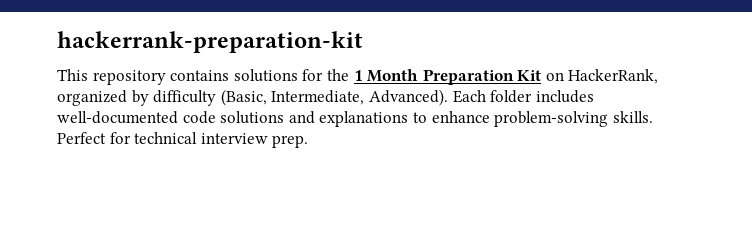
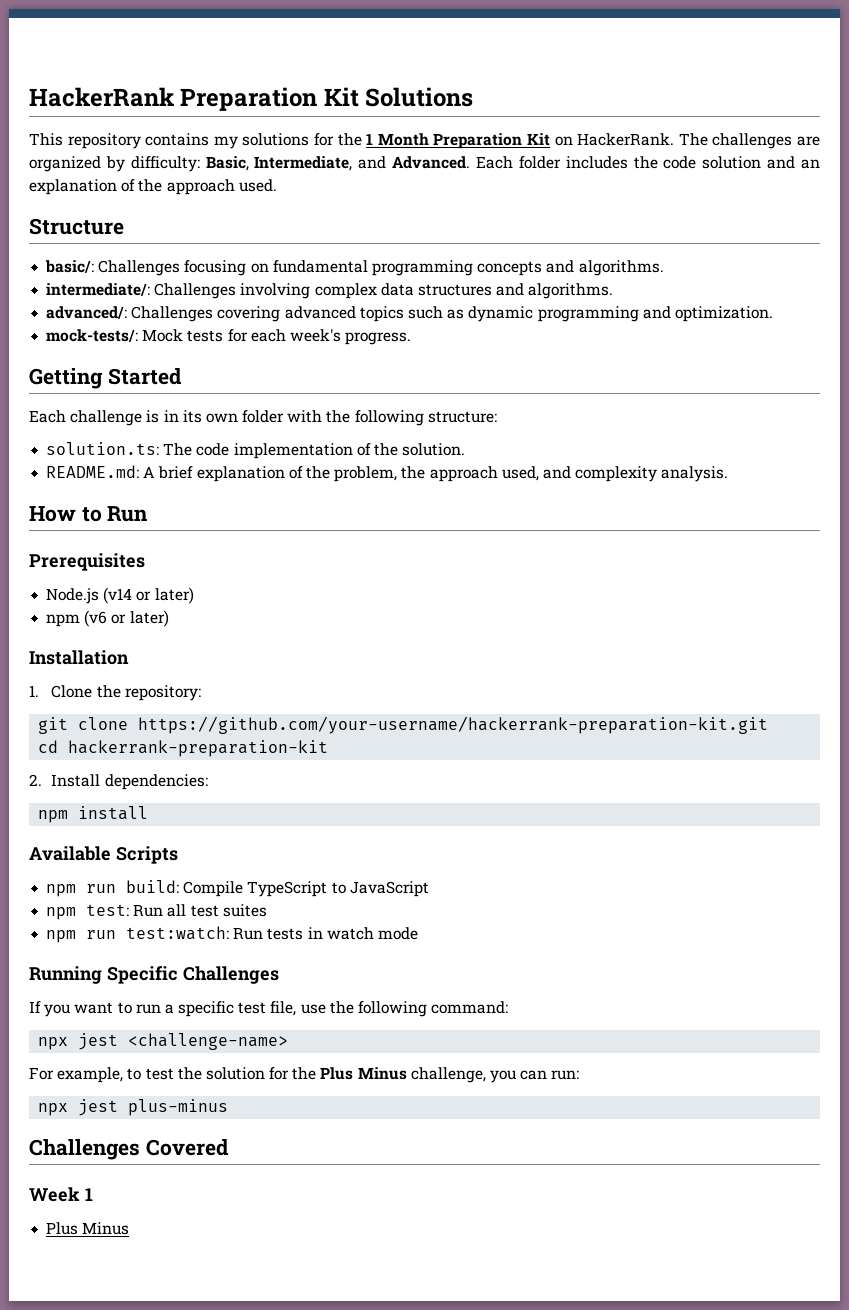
[57,31,363,53] hackerrank-preparation-kit -> [29,87,474,111] HackerRank Preparation Kit Solutions
(230, 75) none -> [213,136,238,149] my
[568,69,659,84] [57,89,594,106] [57,111,653,127] [57,132,309,148] HackerRank, organized by difficulty (Basic, Intermediate, Advanced). Each folder includes well-documented code solutions and explanations to enhance problem-solving skills. Perfect for technical interview prep. -> [577,133,821,149] [29,156,821,172] [29,179,277,195] [29,218,124,235] [45,260,664,276] [46,283,614,299] [46,306,773,322] [46,329,412,345] [29,368,182,389] [29,410,497,426] [46,442,466,459] [46,465,729,482] [29,506,149,522] [29,553,145,571] [46,587,194,604] [46,610,169,627] [29,650,129,665] [29,685,201,701] [38,716,769,734] [38,740,329,757] [29,774,208,790] [38,806,149,823] [29,846,178,864] [46,880,429,897] [46,904,267,920] [46,926,418,943] [29,966,279,984] [29,1001,509,1017] [38,1033,289,1050] [29,1067,580,1083] [38,1099,229,1116] [29,1139,229,1160] [29,1187,93,1202] [46,1222,130,1235] HackerRank. The challenges are organized by difficulty: Basic, Intermediate, and Advanced. Each folder includes the code solution and an explanation of the approach used. // Structure // basic/: Challenges focusing on fundamental programming concepts and algorithms. // intermediate/: Challenges involving complex data structures and algorithms. // advanced/: Challenges covering advanced topics such as dynamic programming and optimization. // mock-tests/: Mock tests for each week's progress. // Getting Started // Each challenge is in its own folder with the following structure: // solution.ts: The code implementation of the solution. // README.md: A brief explanation of the problem, the approach used, and complexity analysis. // How to Run // Prerequisites // Node.js (v14 or later) // npm (v6 or later) // Installation // 1. Clone the repository: // git clone https://github.com/your-username/hackerrank-preparation-kit.git // cd hackerrank-preparation-kit // 2. Install dependencies: // npm install // Available Scripts // npm run build: Compile TypeScript to JavaScript // npm test: Run all test suites // npm run test:watch: Run tests in watch mode // Running Specific Challenges // If you want to run a specific test file, use the following command: // npx jest <challenge-name> // For example, to test the solution for the Plus Minus challenge, you can run: // npx jest plus-minus // Challenges Covered // Week 1 // Plus Minus

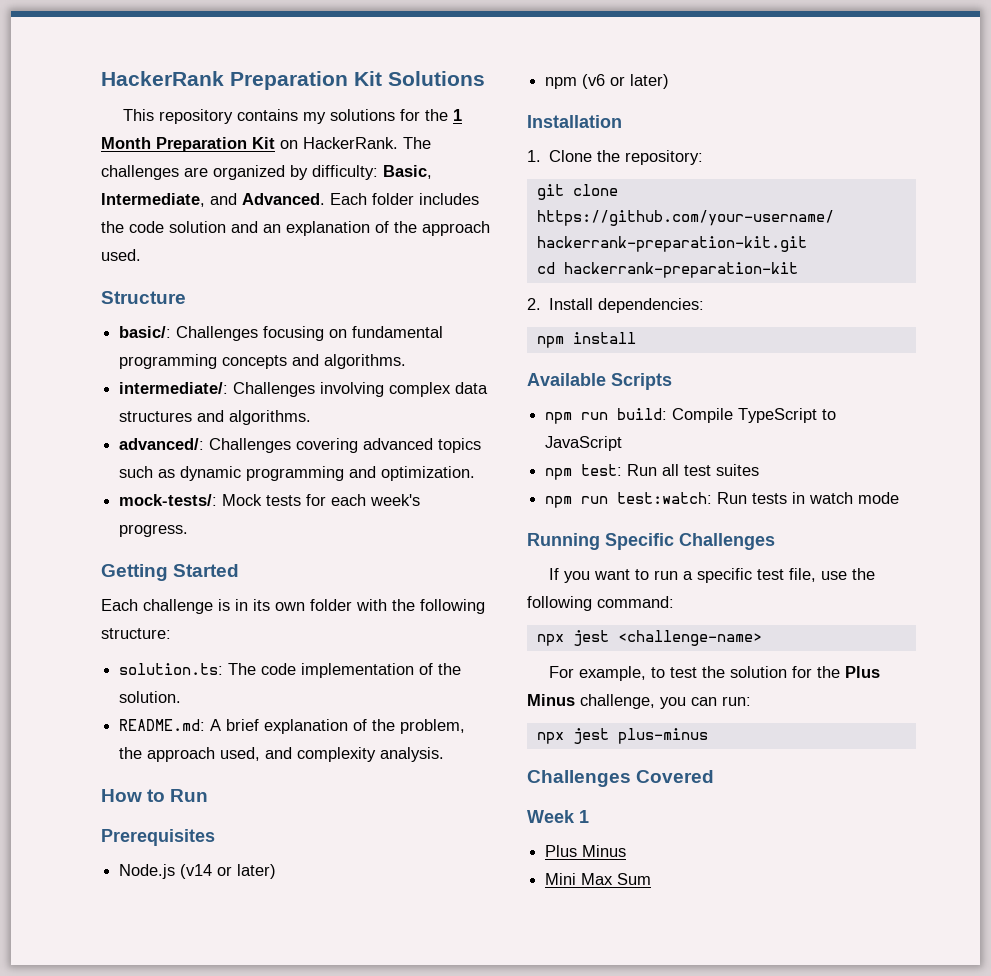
(130, 1228) none -> [545,873,652,885] // Mini Max Sum

